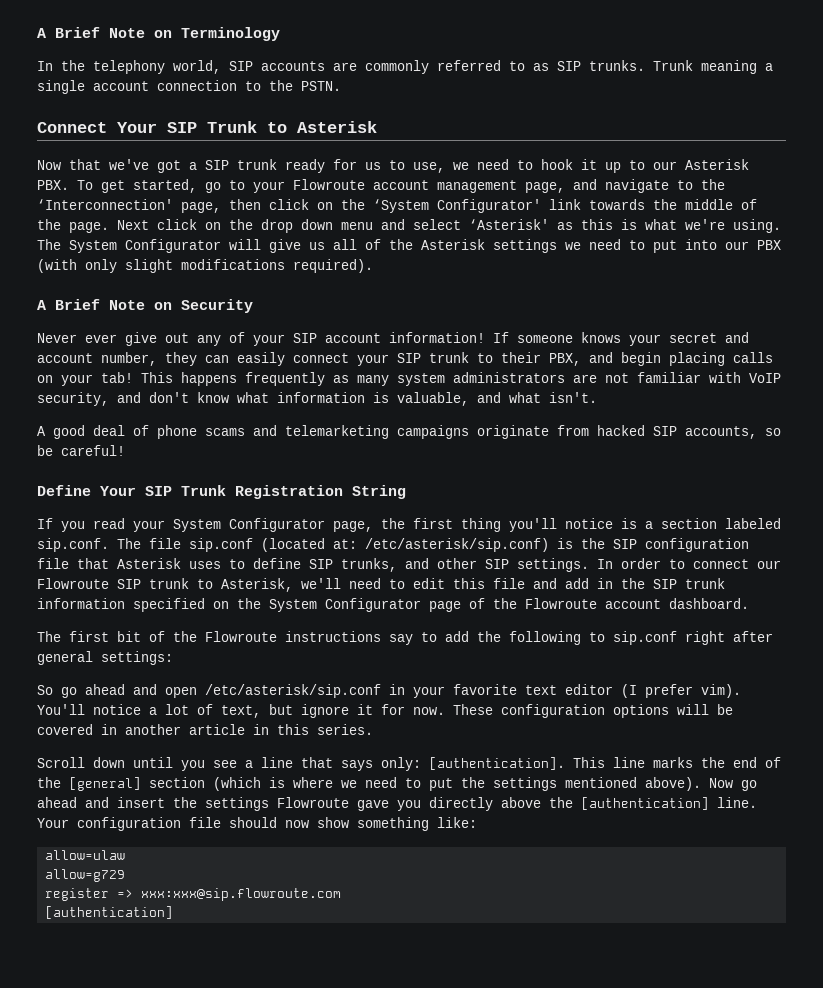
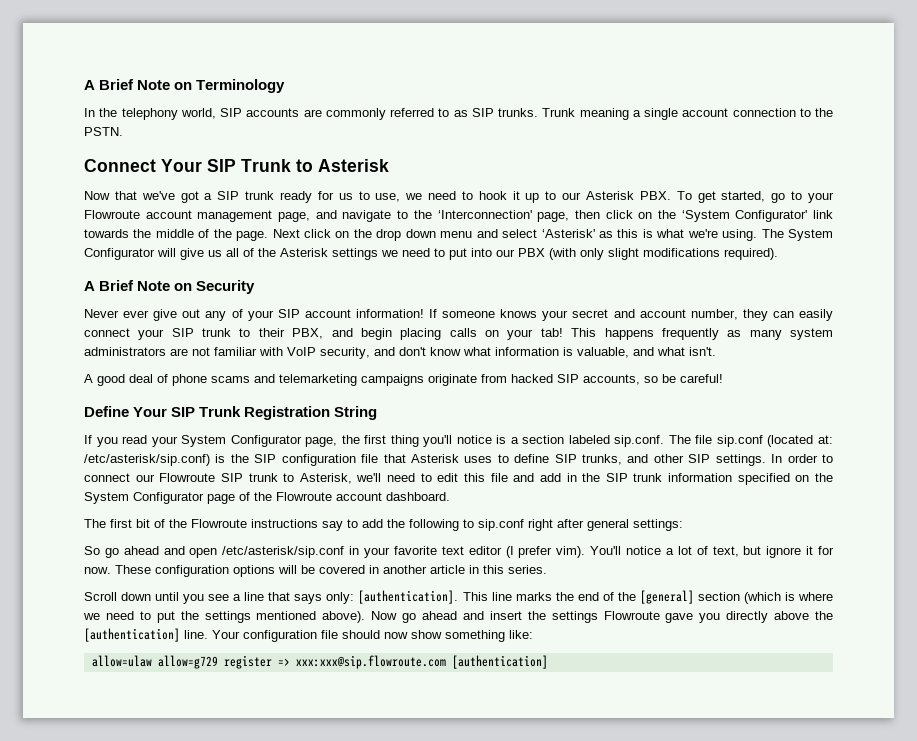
(126, 855) // -> (152, 661) none
(126, 875) // -> (218, 662) none
(342, 894) // -> (446, 662) none

